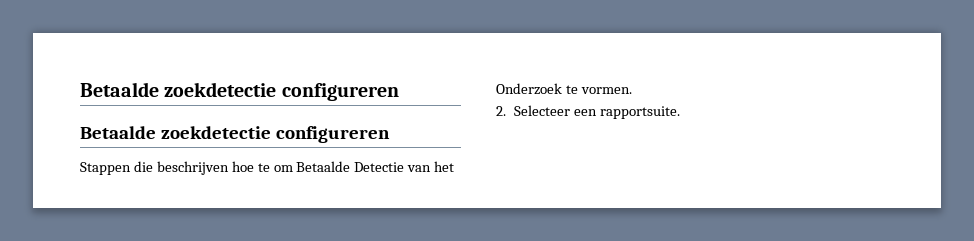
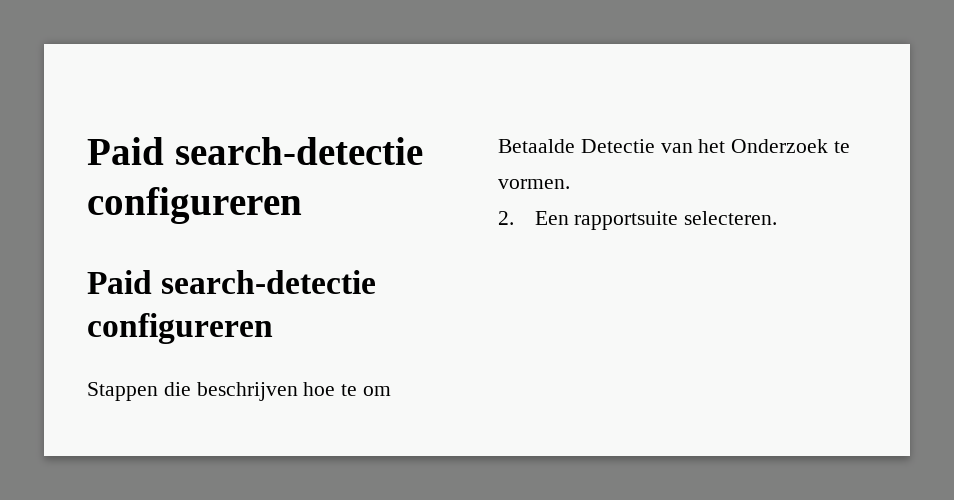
[80,82,399,101] [80,126,271,139] Betaalde zoekdetectie configureren // Betaalde zoekdetectie -> [87,137,423,165] [87,187,302,224] [87,270,377,294] Paid search-detectie configureren // Paid search-detectie
[513,105,680,119] Selecteer een rapportsuite. -> [534,211,778,230] Een rapportsuite selecteren.

